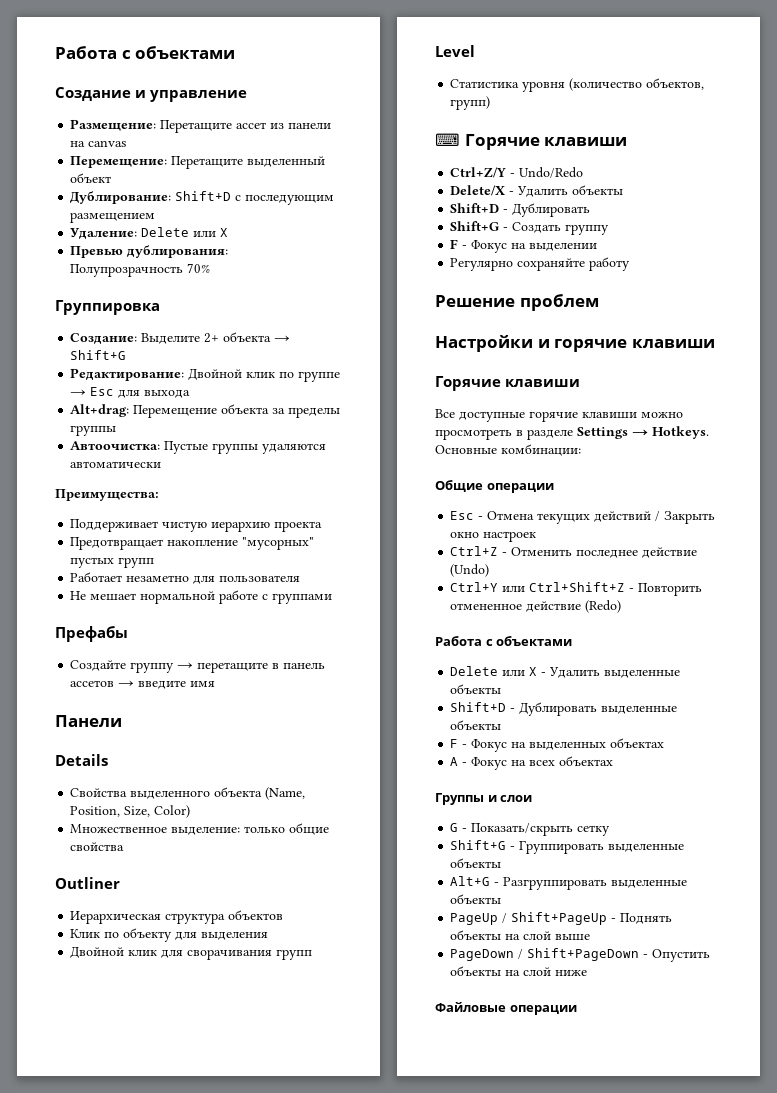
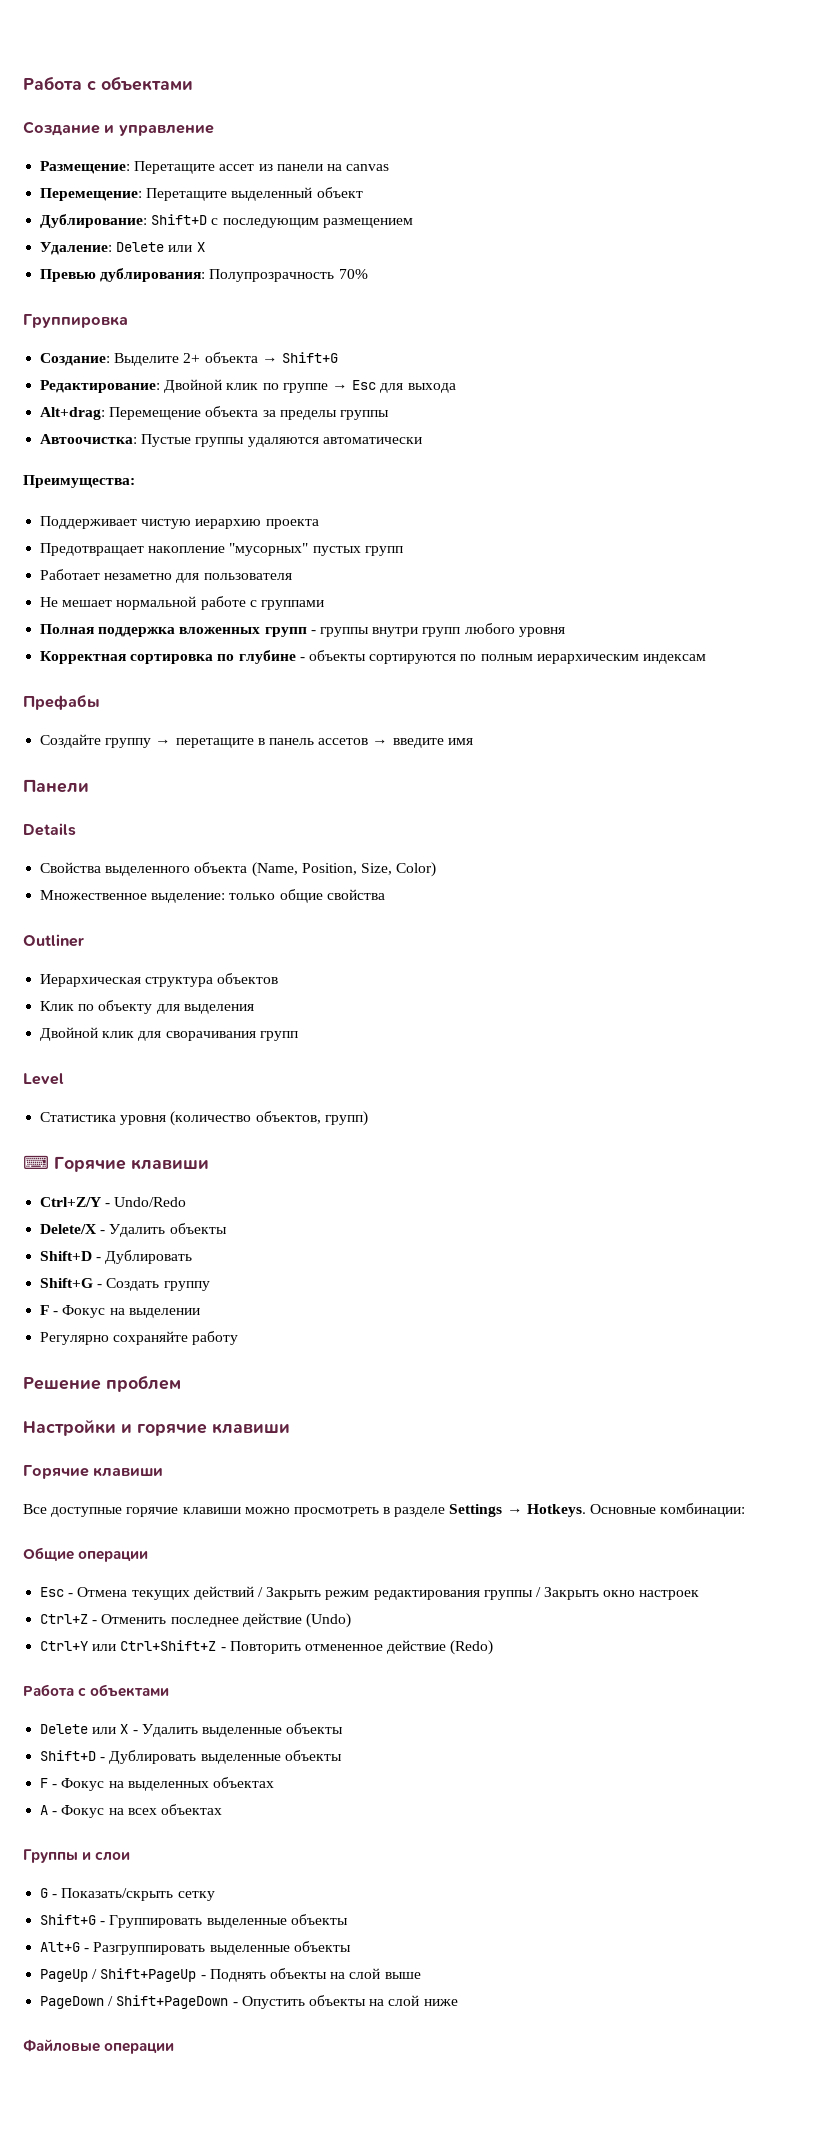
(333, 598) none -> [40,623,565,637] [40,650,706,664] // Полная поддержка вложенных групп - группы внутри групп любого уровня // Корректная сортировка по глубине - объекты сортируются по полным иерархическим индексам
(716, 517) none -> [325,1587,600,1600] режим редактирования группы / Закрыть

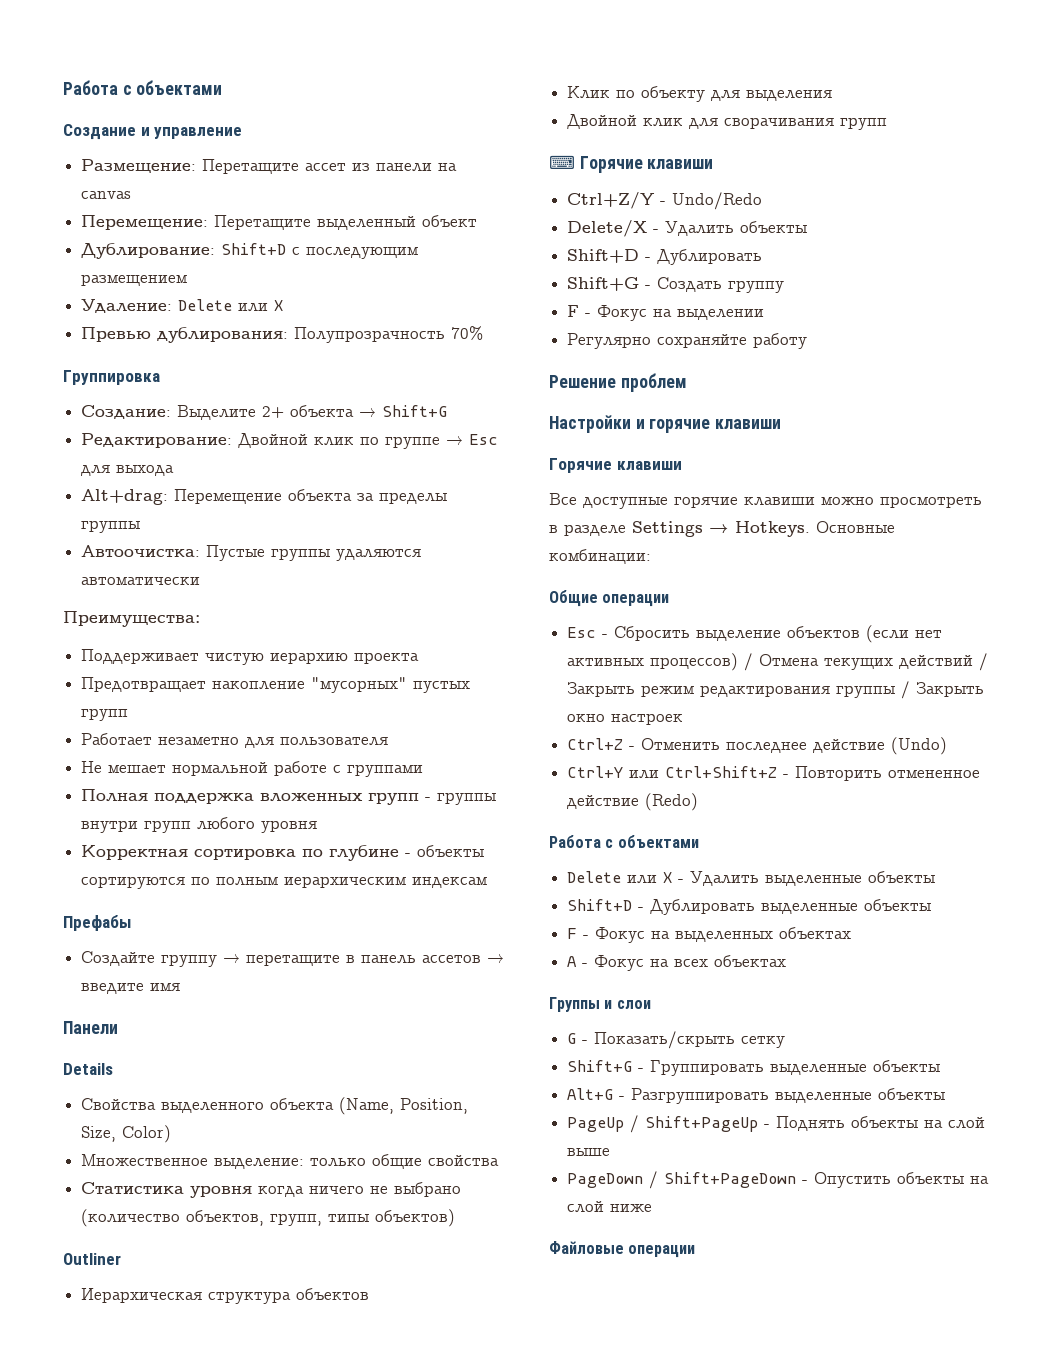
(385, 894) none -> [81,1182,462,1198] [81,1209,456,1227] // Статистика уровня когда ничего не выбрано (количество объектов, групп, типы объектов)
[23,1073,64,1085] [40,1111,368,1126] // Level // Статистика уровня (количество объектов, групп) -> (888, 123) none
(74, 1595) none -> [614,625,943,643] [567,653,754,671] Сбросить выделение объектов (если нет активных процессов) /

